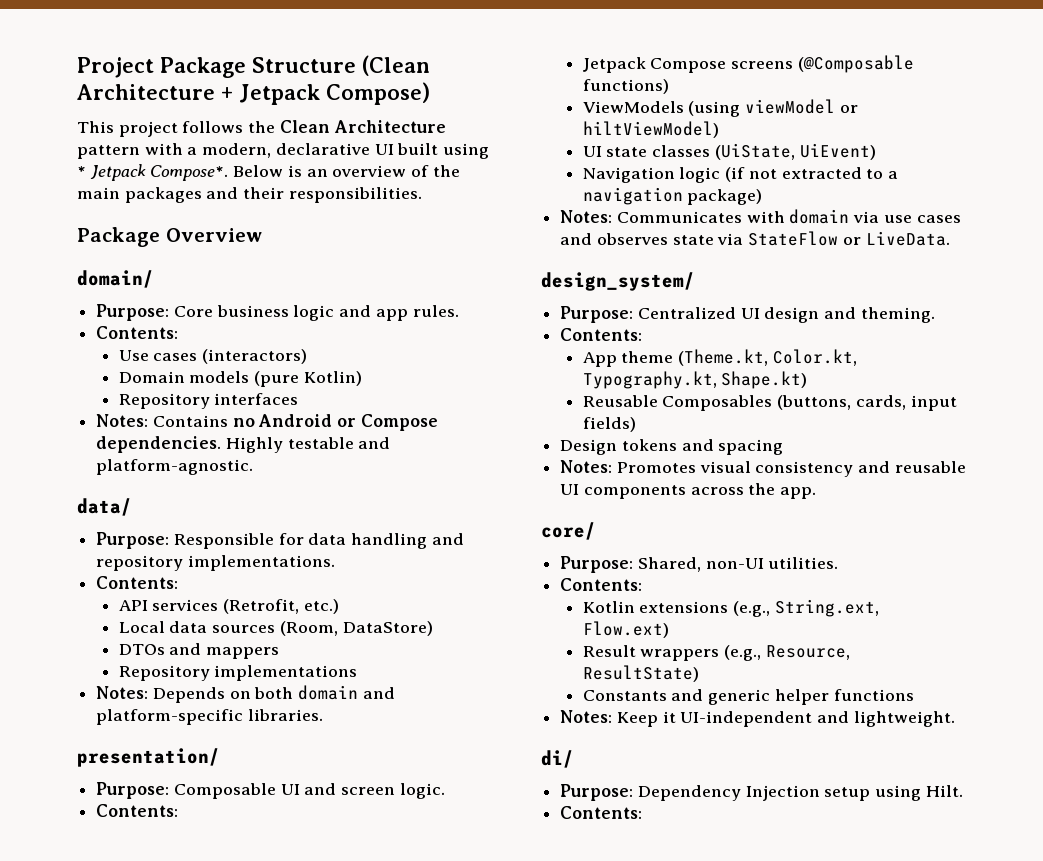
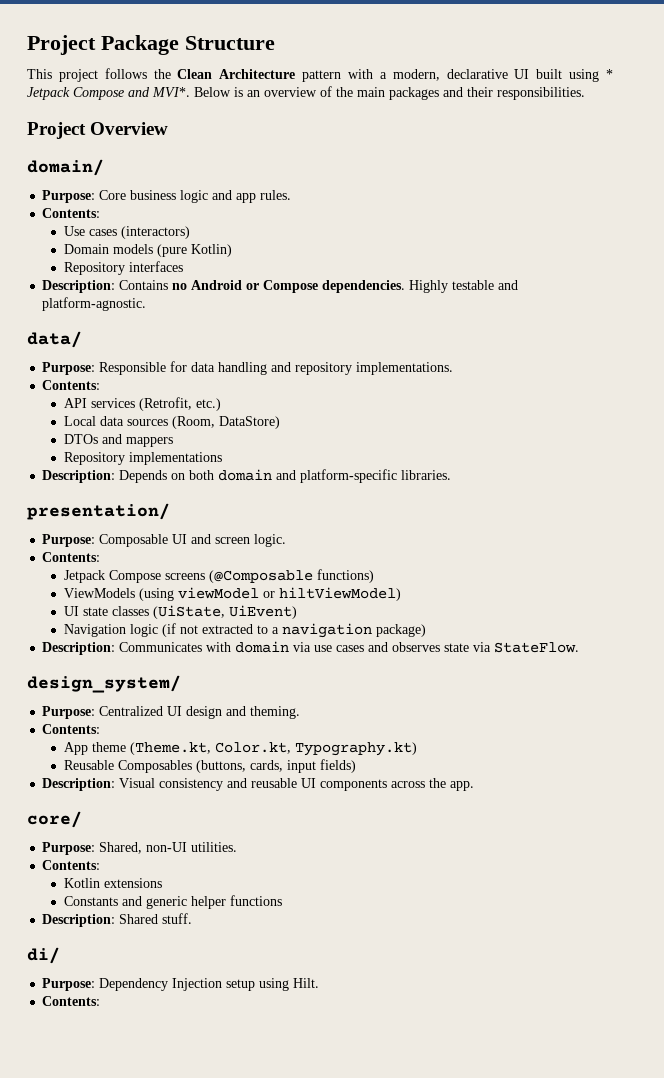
[362,55,430,76] [77,82,430,105] (Clean Architecture + Jetpack Compose) -> (275, 43) none
[150,165,229,181] Compose*. -> [73,87,190,100] Compose and MVI*.
[77,227,160,247] Package -> [27,122,86,139] Project
[96,414,149,427] Notes: -> [42,280,116,293] Description:
[96,686,149,699] Notes: -> [42,470,116,483] Description:
[560,210,613,223] Notes: -> [42,642,116,655] Description:
[748,231,950,246] StateFlow or LiveData. -> [494,642,580,653] StateFlow.
[582,371,808,389] Typography.kt, Shape.kt) -> [294,742,417,756] Typography.kt)
[560,439,784,455] [560,460,751,473] Design tokens and spacing // Notes: Promotes visual -> [42,778,156,791] Description: Visual
[733,599,879,617] [582,621,669,638] [582,645,850,661] [582,665,699,682] (e.g., String.ext, Flow.ext) // Result wrappers (e.g., Resource, ResultState) -> (162, 883) none
[560,710,955,727] Notes: Keep it UI-independent and lightweight. -> [42,913,193,927] Description: Shared stuff.

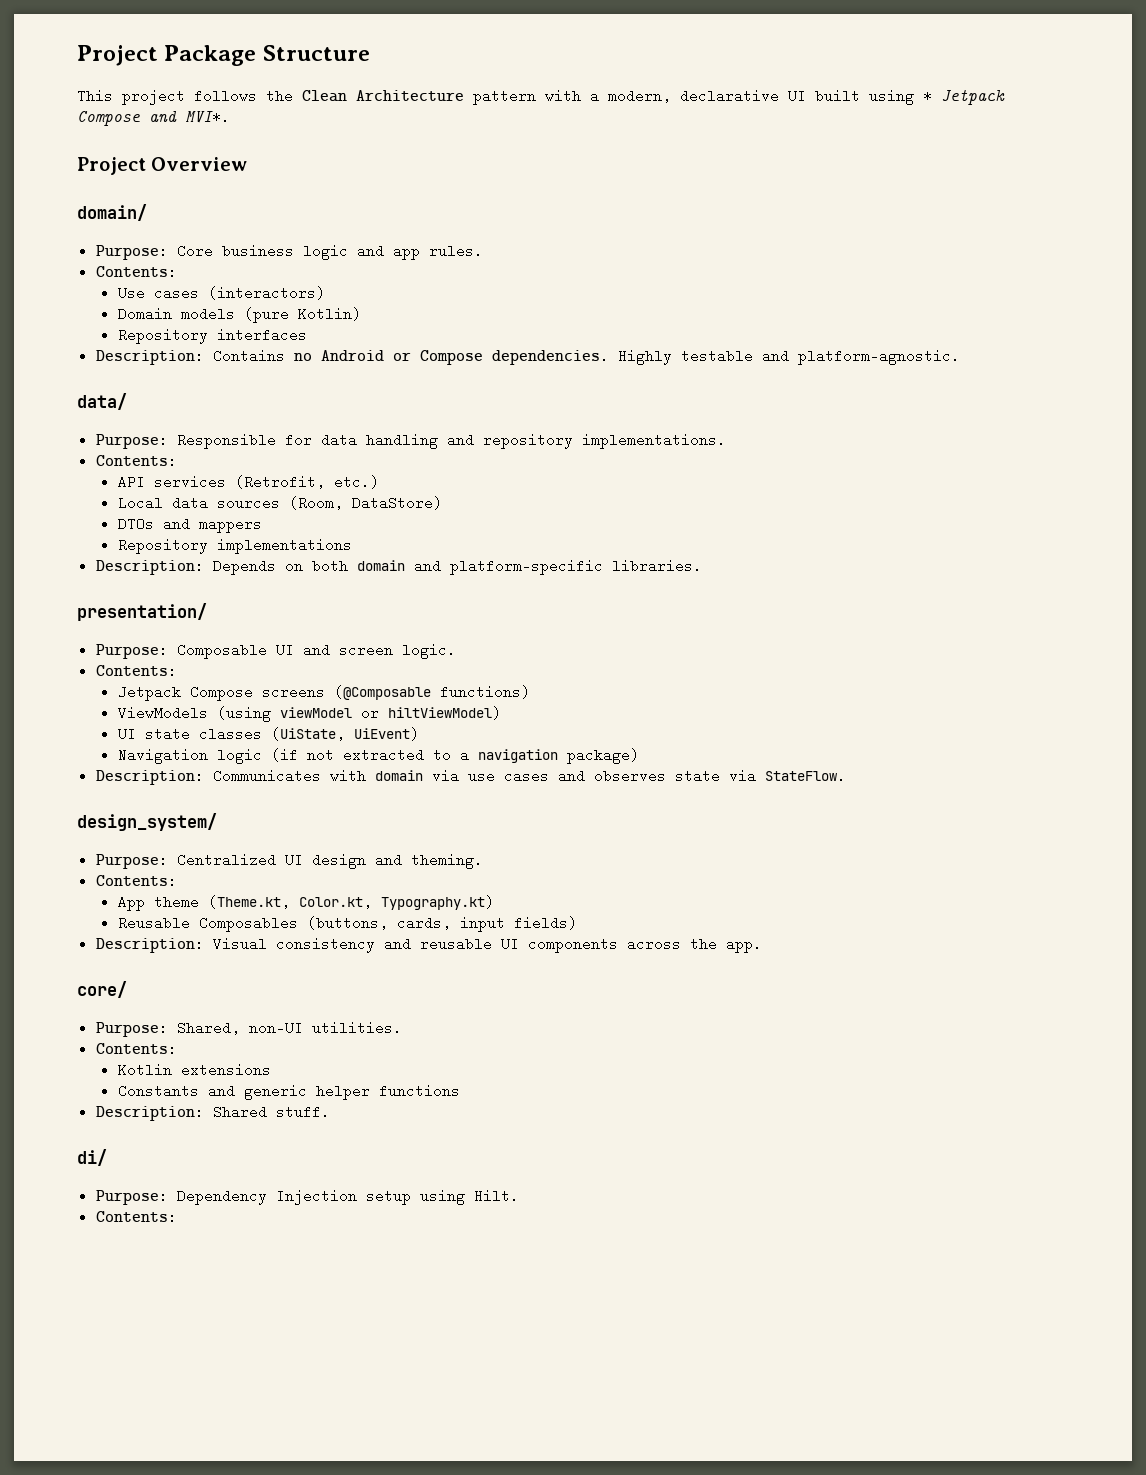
[194,86,585,100] Below is an overview of the main packages and their responsibilities. -> (230, 117) none

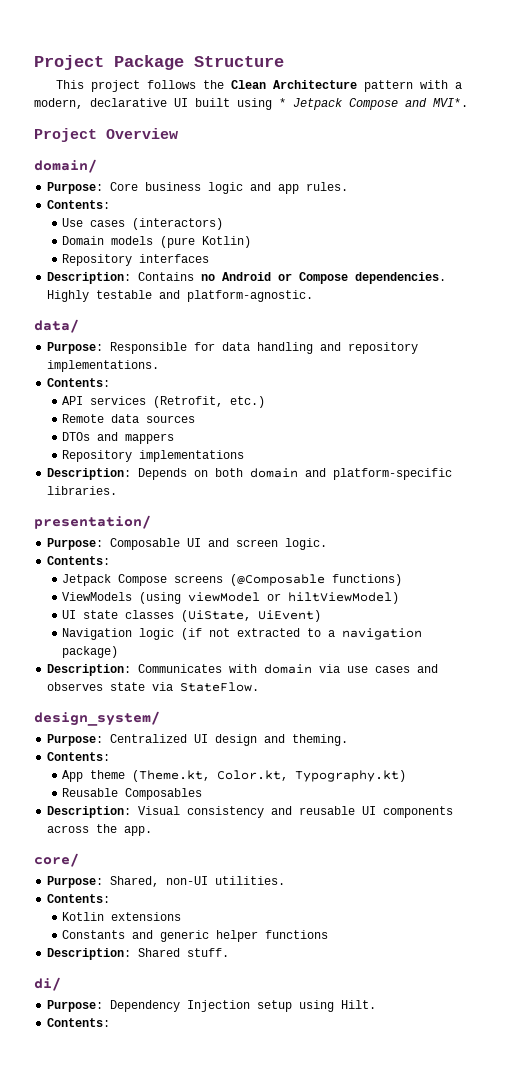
[117,496,163,510] Local -> [62,414,105,423] Remote
[288,496,442,510] (Room, DataStore) -> (196, 419) none
[306,916,577,932] (buttons, cards, input fields) -> (203, 794) none

